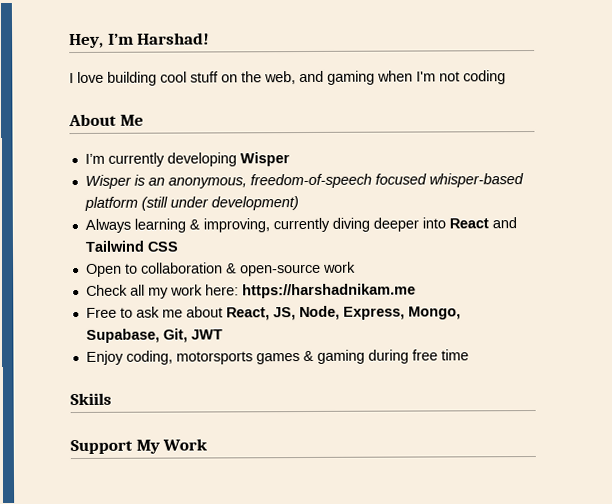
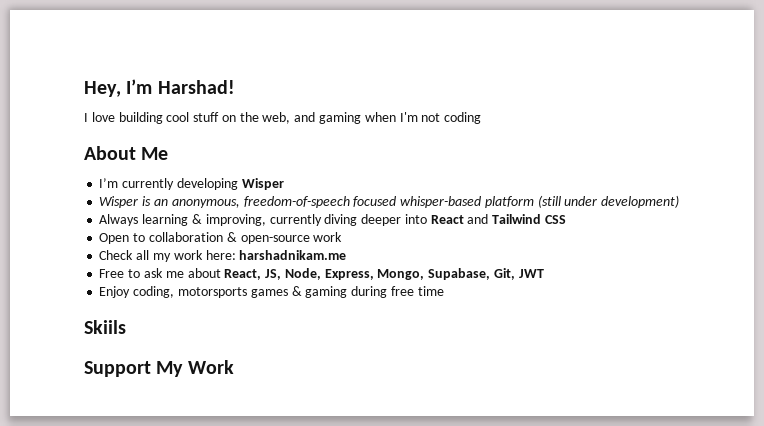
[241,283,416,299] https://harshadnikam.me -> [239,250,347,260] harshadnikam.me

